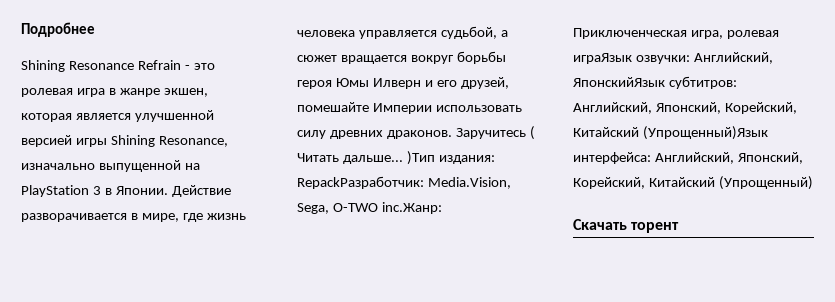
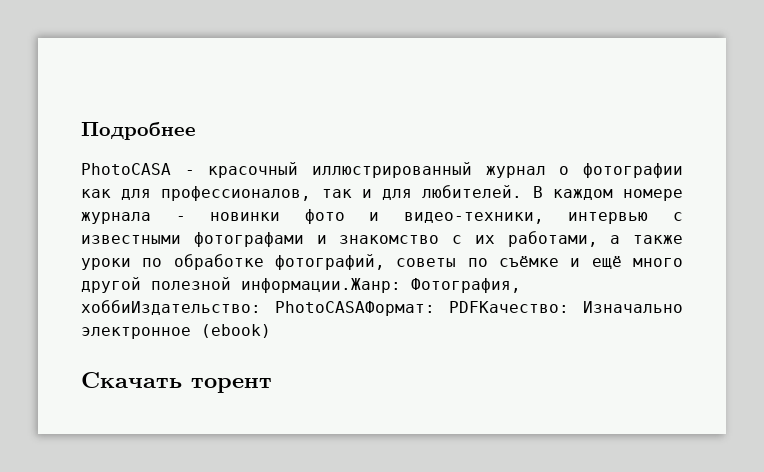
[21,60,215,72] [21,88,208,97] [21,110,214,122] [21,135,228,147] [21,160,200,172] [21,185,231,197] [21,213,246,222] [297,26,508,39] [297,51,506,64] [297,77,509,89] [297,102,522,114] [297,126,535,140] [297,151,495,165] [297,176,511,189] [297,202,442,214] [573,28,779,39] [573,52,773,64] [573,76,737,89] [573,102,797,114] [573,126,768,140] [573,152,803,164] [573,176,813,190] Shining Resonance Refrain - это ролевая игра в жанре экшен, которая является улучшенной версией игры Shining Resonance, изначально выпущенной на PlayStation 3 в Японии. Действие разворачивается в мире, где жизнь человека управляется судьбой, а сюжет вращается вокруг борьбы героя Юмы Илверн и его друзей, помешайте Империи использовать силу древних драконов. Заручитесь ( Читать дальше... )Тип издания: RepackРазработчик: Media.Vision, Sega, O-TWO inc.Жанр: Приключенческая игра, ролевая играЯзык озвучки: Английский, ЯпонскийЯзык субтитров: Английский, Японский, Корейский, Китайский (Упрощенный)Язык интерфейса: Английский, Японский, Корейский, Китайский (Упрощенный) -> [81,162,683,178] [81,185,683,201] [81,209,683,224] [81,231,683,247] [81,254,683,270] [81,277,521,293] [81,300,683,316] [81,324,271,339] PhotoCASA - красочный иллюстрированный журнал о фотографии как для профессионалов, так и для любителей. В каждом номере журнала - новинки фото и видео-техники, интервью с известными фотографами и знакомство с их работами, а также уроки по обработке фотографий, советы по съёмке и ещё много другой полезной информации.Жанр: Фотография, хоббиИздательство: PhotoCASAФормат: PDFКачество: Изначально электронное (ebook)

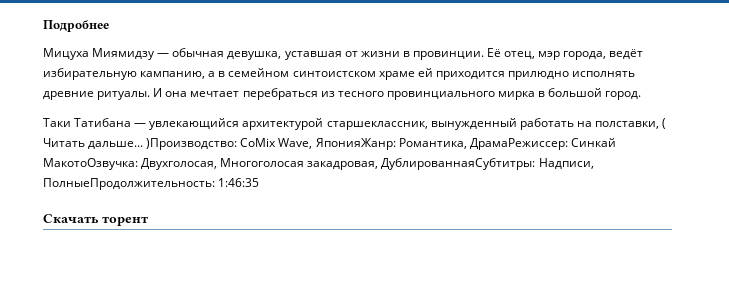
[81,162,683,178] [81,185,683,201] [81,209,683,224] [81,231,683,247] [81,254,683,270] [81,277,521,293] [81,300,683,316] [81,324,271,339] PhotoCASA - красочный иллюстрированный журнал о фотографии как для профессионалов, так и для любителей. В каждом номере журнала - новинки фото и видео-техники, интервью с известными фотографами и знакомство с их работами, а также уроки по обработке фотографий, советы по съёмке и ещё много другой полезной информации.Жанр: Фотография, хоббиИздательство: PhotoCASAФормат: PDFКачество: Изначально электронное (ebook) -> [43,48,644,60] [43,68,636,80] [43,88,642,100] [43,118,667,130] [43,138,616,150] [43,158,594,170] [43,178,260,190] Мицуха Миямидзу — обычная девушка, уставшая от жизни в провинции. Её отец, мэр города, ведёт избирательную кампанию, а в семейном синтоистском храме ей приходится прилюдно исполнять древние ритуалы. И она мечтает перебраться из тесного провинциального мирка в большой город. // Таки Татибана — увлекающийся архитектурой старшеклассник, вынужденный работать на полставки, ( Читать дальше... )Производство: CoMix Wave, ЯпонияЖанр: Романтика, ДрамаРежиссер: Синкай МакотоОзвучка: Двухголосая, Многоголосая закадровая, ДублированнаяСубтитры: Надписи, ПолныеПродолжительность: 1:46:35

